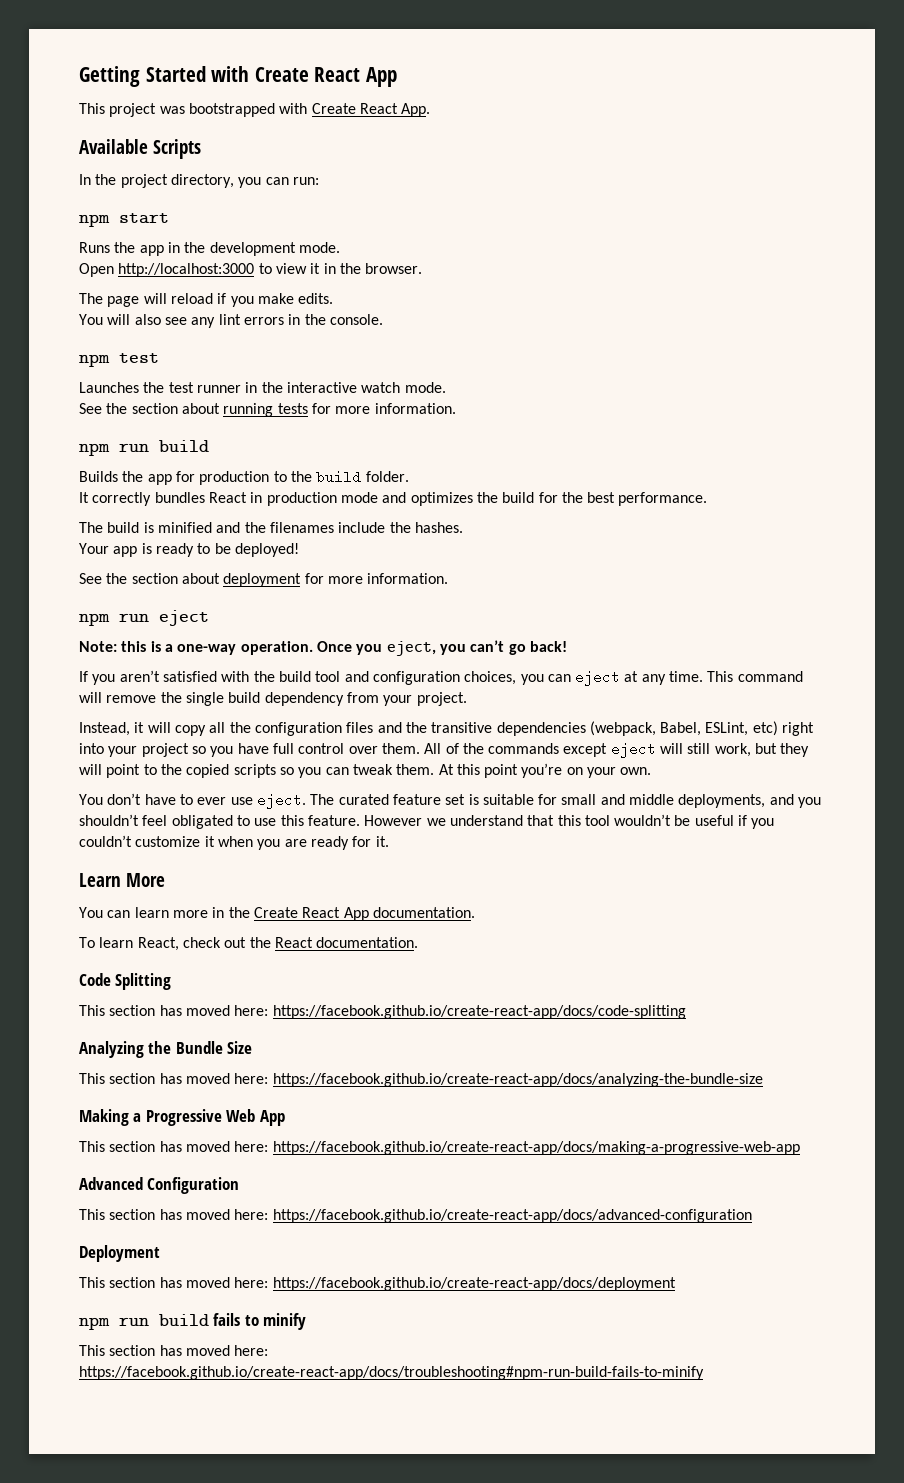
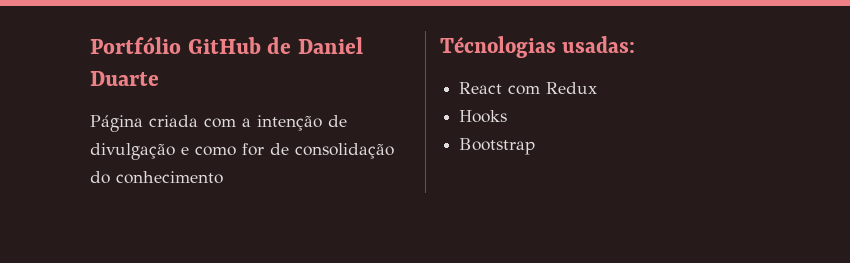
[79,66,397,87] [79,103,431,117] [79,139,201,159] [79,174,319,188] [79,213,169,227] [79,242,340,256] [79,263,423,277] [79,293,334,307] [79,314,383,328] [79,353,159,367] [79,382,446,393] [79,403,456,417] [79,440,209,456] [79,470,409,485] [79,492,708,506] [79,522,463,533] [79,543,299,557] [79,573,449,587] [79,610,209,626] [79,640,567,656] [79,670,803,686] [79,692,467,706] [79,721,815,736] [79,742,810,758] [79,763,652,778] [79,793,822,809] [79,814,775,829] [79,835,389,850] [79,873,165,887] [79,907,475,921] [79,937,419,951] [79,973,172,990] [79,1005,686,1019] [79,1041,253,1058] [79,1073,763,1087] [79,1109,285,1126] [79,1141,800,1155] [79,1177,240,1194] [79,1209,752,1223] [79,1245,160,1262] [79,1277,676,1291] [79,1313,307,1330] [79,1345,269,1356] [79,1366,704,1380] Getting Started with Create React App // This project was bootstrapped with Create React App. // Available Scripts // In the project directory, you can run: // npm start // Runs the app in the development mode. // Open http://localhost:3000 to view it in the browser. // The page will reload if you make edits. // You will also see any lint errors in the console. // npm test // Launches the test runner in the interactive watch mode. // See the section about running tests for more information. // npm run build // Builds the app for production to the build folder. // It correctly bundles React in production mode and optimizes the build for the best performance. // The build is minified and the filenames include the hashes. // Your app is ready to be deployed! // See the section about deployment for more information. // npm run eject // Note: this is a one-way operation. Once you eject, you can’t go back! // If you aren’t satisfied with the build tool and configuration choices, you can eject at any time. This command will remove the single build dependency from your project. // Instead, it will copy all the configuration files and the transitive dependencies (webpack, Babel, ESLint, etc) right into your project so you have full control over them. All of the commands except eject will still work, but they will point to the copied scripts so you can tweak them. At this point you’re on your own. // You don’t have to ever use eject. The curated feature set is suitable for small and middle deployments, and you shouldn’t feel obligated to use this feature. However we understand that this tool wouldn’t be useful if you couldn’t customize it when you are ready for it. // Learn More // You can learn more in the Create React App documentation. // To learn React, check out the React documentation. // Code Splitting // This section has moved here: https://facebook.github.io/create-react-app/docs/code-splitting // Analyzing the Bundle Size // This section has moved here: https://facebook.github.io/create-react-app/docs/analyzing-the-bundle-size // Making a Progressive Web App // This section has moved here: https://facebook.github.io/create-react-app/docs/making-a-progressive-web-app // Advanced Configuration // This section has moved here: https://facebook.github.io/create-react-app/docs/advanced-configuration // Deployment // This section has moved here: https://facebook.github.io/create-react-app/docs/deployment // npm run build fails to minify // This section has moved here: https://facebook.github.io/create-react-app/docs/troubleshooting#npm-run-build-fails-to-minify -> [90,37,363,54] [90,71,159,86] [90,115,347,132] [90,143,394,160] [90,171,223,184] [440,36,636,58] [459,82,598,95] [459,110,508,123] [459,138,536,155] Portfólio GitHub de Daniel Duarte // Página criada com a intenção de divulgação e como for de consolidação do conhecimento // Técnologias usadas: // React com Redux // Hooks // Bootstrap

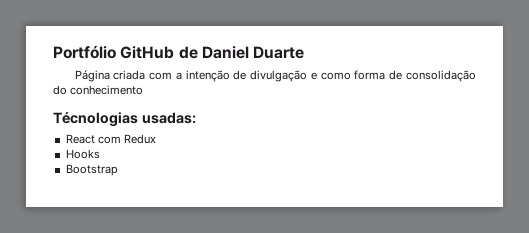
[242,143,264,156] for -> [354,70,386,80] forma

